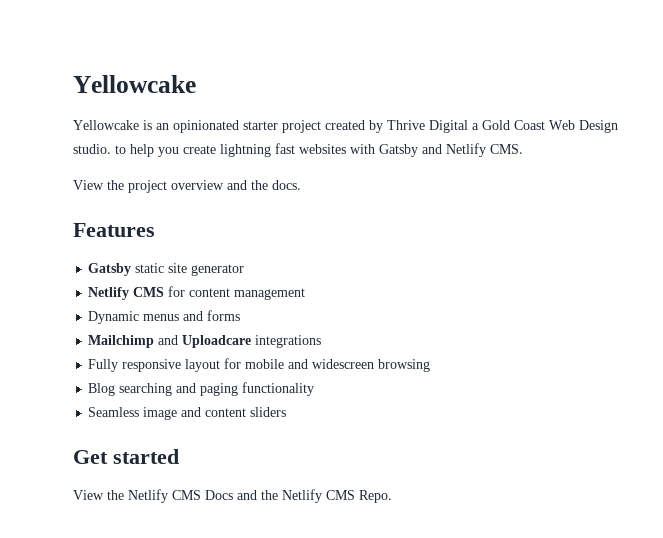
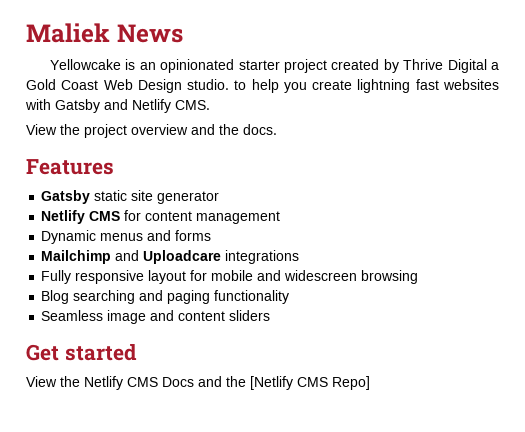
[73,75,196,93] Yellowcake -> [26,23,183,43] Maliek News
[282,489,392,503] Netlify CMS Repo. -> [250,376,370,390] [Netlify CMS Repo]

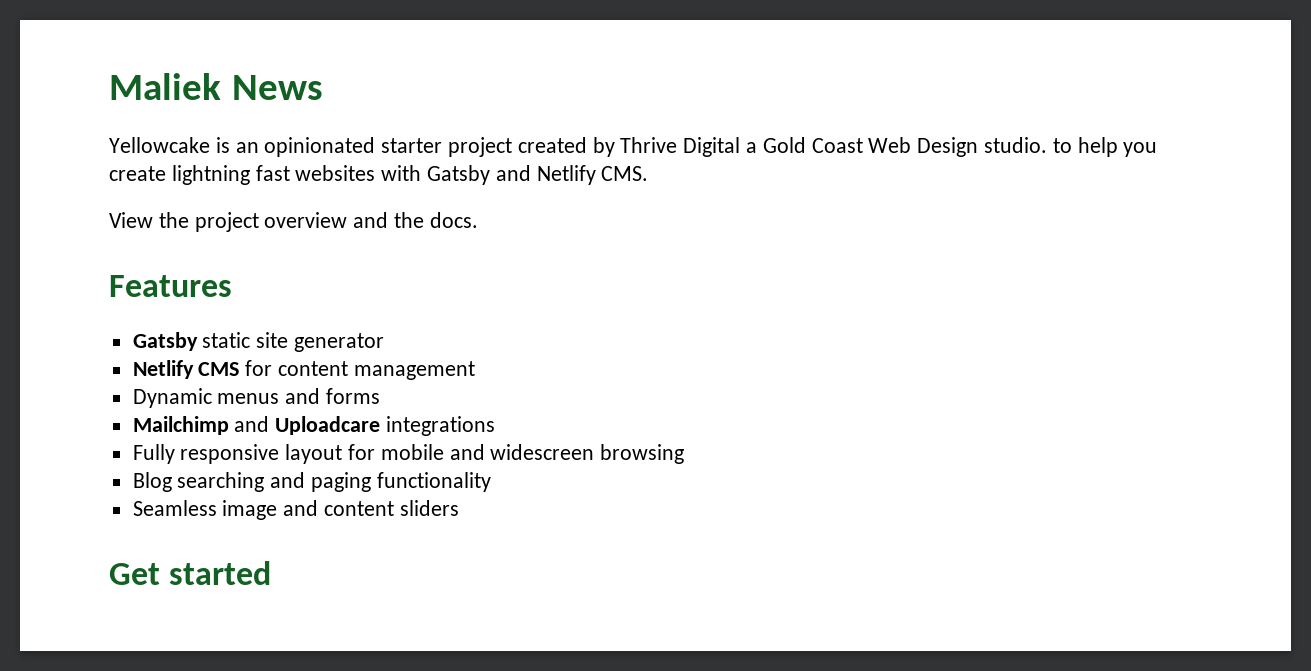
[26,376,370,390] // View the Netlify CMS Docs and the [Netlify CMS Repo] -> (272, 573) none

